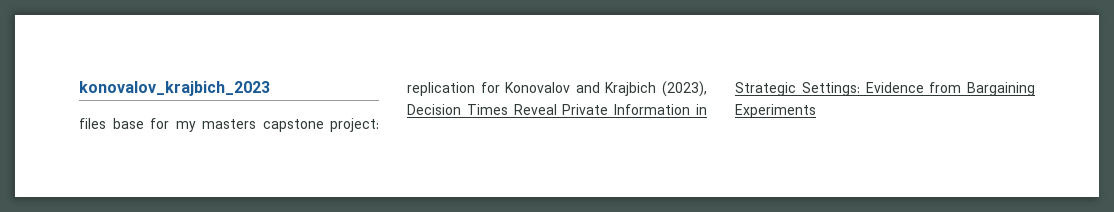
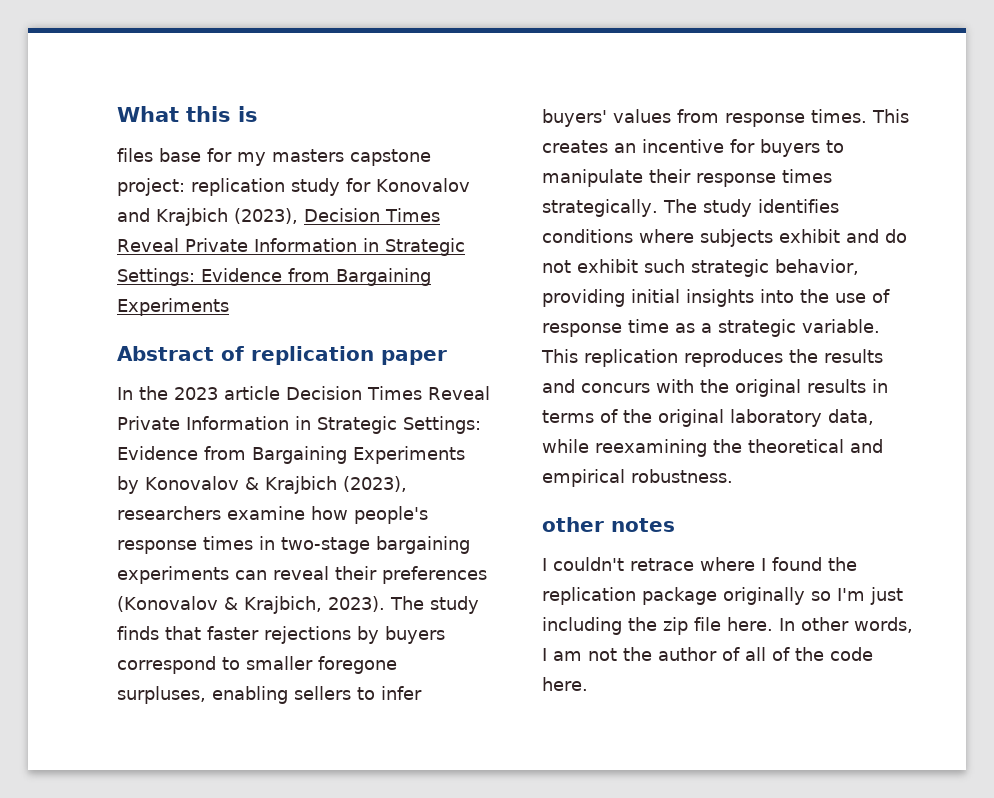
[79,81,270,96] konovalov_krajbich_2023 -> [117,106,258,122] What this is
(475, 89) none -> [291,178,340,196] study
(816, 111) none -> [117,346,447,365] [117,386,490,400] [117,416,481,434] [117,446,465,464] [117,476,407,494] [117,506,428,524] [117,536,470,554] [117,566,487,584] [117,596,479,614] [117,626,445,644] [117,656,397,674] [117,686,422,704] [542,109,909,127] [542,139,844,157] [542,169,832,187] [542,199,839,217] [542,229,907,247] [542,259,859,277] [542,289,890,307] [542,319,880,337] [541,349,883,367] [542,379,888,397] [542,409,874,427] [542,439,883,457] [542,469,733,487] [542,517,675,532] [542,557,857,571] [542,587,903,605] [542,617,913,635] [542,647,873,661] [542,677,588,691] // Abstract of replication paper // In the 2023 article Decision Times Reveal Private Information in Strategic Settings: Evidence from Bargaining Experiments by Konovalov & Krajbich (2023), researchers examine how people's response times in two-stage bargaining experiments can reveal their preferences (Konovalov & Krajbich, 2023). The study finds that faster rejections by buyers correspond to smaller foregone surpluses, enabling sellers to infer buyers' values from response times. This creates an incentive for buyers to manipulate their response times strategically. The study identifies conditions where subjects exhibit and do not exhibit such strategic behavior, providing initial insights into the use of response time as a strategic variable. This replication reproduces the results and concurs with the original results in terms of the original laboratory data, while reexamining the theoretical and empirical robustness. // other notes // I couldn't retrace where I found the replication package originally so I'm just including the zip file here. In other words, I am not the author of all of the code here.

